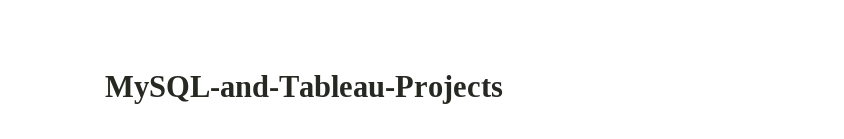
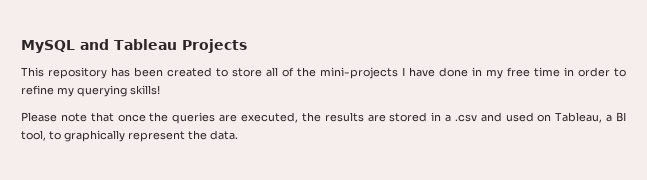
[105,75,503,104] MySQL-and-Tableau-Projects -> [21,39,247,53] [21,67,626,79] [21,85,160,97] [21,112,627,124] [21,130,238,142] MySQL and Tableau Projects // This repository has been created to store all of the mini-projects I have done in my free time in order to refine my querying skills! // Please note that once the queries are executed, the results are stored in a .csv and used on Tableau, a BI tool, to graphically represent the data.

